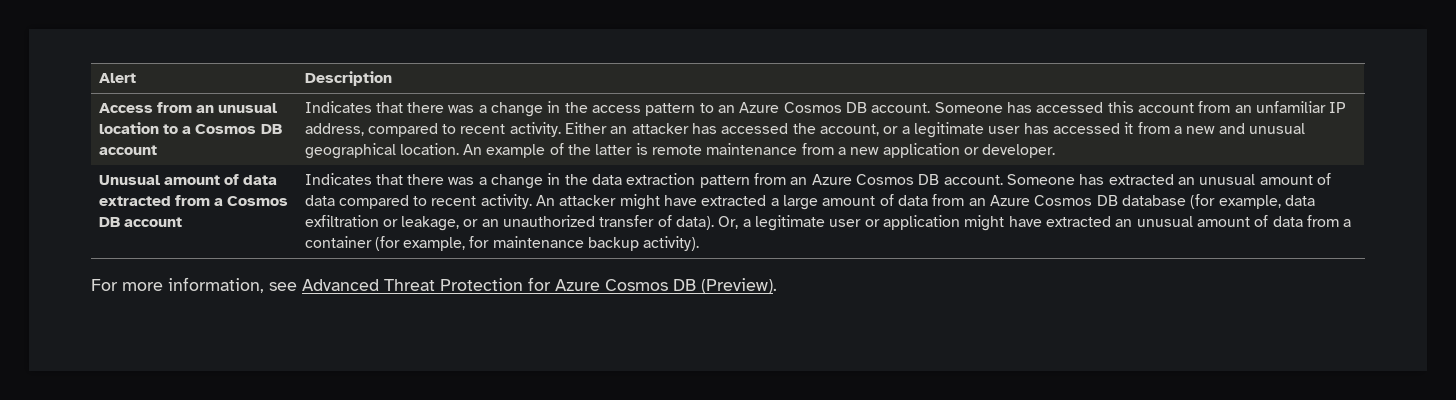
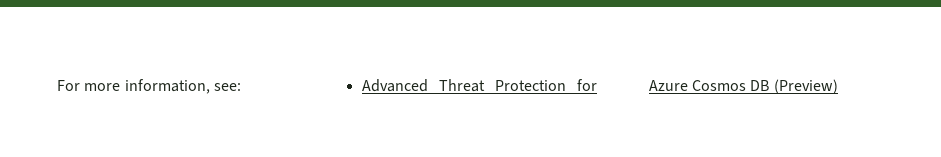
[98,73,136,83] [304,71,392,86] [98,102,278,113] [98,122,282,134] [98,145,157,155] [304,101,1347,117] [304,122,1305,138] [304,143,1056,159] [98,174,278,185] [98,195,289,206] [98,217,182,227] [304,173,1331,189] [304,194,1315,210] [304,215,1352,231] [304,236,700,251] Alert | Description // Access from an unusual location to a Cosmos DB account | Indicates that there was a change in the access pattern to an Azure Cosmos DB account. Someone has accessed this account from an unfamiliar IP address, compared to recent activity. Either an attacker has accessed the account, or a legitimate user has accessed it from a new and unusual geographical location. An example of the latter is remote maintenance from a new application or developer. // Unusual amount of data extracted from a Cosmos DB account | Indicates that there was a change in the data extraction pattern from an Azure Cosmos DB account. Someone has extracted an unusual amount of data compared to recent activity. An attacker might have extracted a large amount of data from an Azure Cosmos DB database (for example, data exfiltration or leakage, or an unauthorized transfer of data). Or, a legitimate user or application might have extracted an unusual amount of data from a container (for example, for maintenance backup activity). // -> (57, 85) none
[269,282,297,291] see -> [213,83,241,91] see: //
[701,278,777,294] (Preview). -> [773,79,838,94] (Preview)

